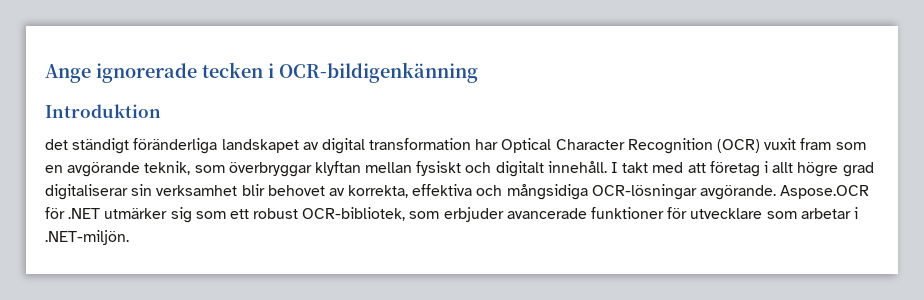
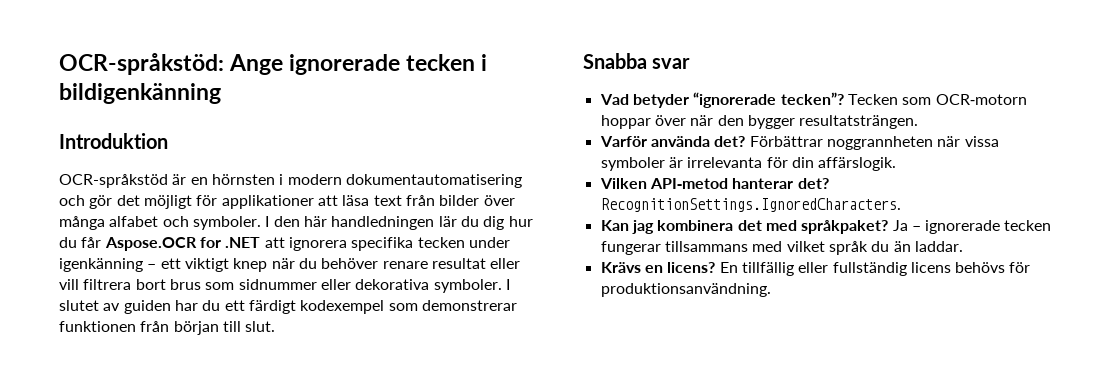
(45, 73) none -> [59,53,224,75] OCR-språkstöd:
[279,62,478,83] OCR-bildigenkänning -> [59,83,221,104] bildigenkänning
[45,138,866,154] [45,161,874,177] [45,184,870,200] [45,207,858,223] [45,230,129,245] det ständigt föränderliga landskapet av digital transformation har Optical Character Recognition (OCR) vuxit fram som en avgörande teknik, som överbryggar klyftan mellan fysiskt och digitalt innehåll. I takt med att företag i allt högre grad digitaliserar sin verksamhet blir behovet av korrekta, effektiva och mångsidiga OCR-lösningar avgörande. Aspose.OCR för .NET utmärker sig som ett robust OCR-bibliotek, som erbjuder avancerade funktioner för utvecklare som arbetar i .NET-miljön. -> [59,174,522,188] [59,195,515,209] [59,216,533,230] [59,237,510,251] [59,258,521,272] [59,279,510,293] [59,300,517,314] [59,321,276,335] [583,53,691,69] [599,92,1027,108] [600,115,919,129] [599,136,999,150] [600,157,897,171] [599,178,829,189] [600,198,901,212] [600,220,1052,234] [600,241,963,255] [600,262,1031,276] [600,283,771,297] OCR-språkstöd är en hörnsten i modern dokumentautomatisering och gör det möjligt för applikationer att läsa text från bilder över många alfabet och symboler. I den här handledningen lär du dig hur du får Aspose.OCR for .NET att ignorera specifika tecken under igenkänning – ett viktigt knep när du behöver renare resultat eller vill filtrera bort brus som sidnummer eller dekorativa symboler. I slutet av guiden har du ett färdigt kodexempel som demonstrerar funktionen från början till slut. // Snabba svar // Vad betyder “ignorerade tecken”? Tecken som OCR‑motorn hoppar över när den bygger resultatsträngen. // Varför använda det? Förbättrar noggrannheten när vissa symboler är irrelevanta för din affärslogik. // Vilken API‑metod hanterar det? RecognitionSettings.IgnoredCharacters. // Kan jag kombinera det med språkpaket? Ja – ignorerade tecken fungerar tillsammans med vilket språk du än laddar. // Krävs en licens? En tillfällig eller fullständig licens behövs för produktionsanvändning.

